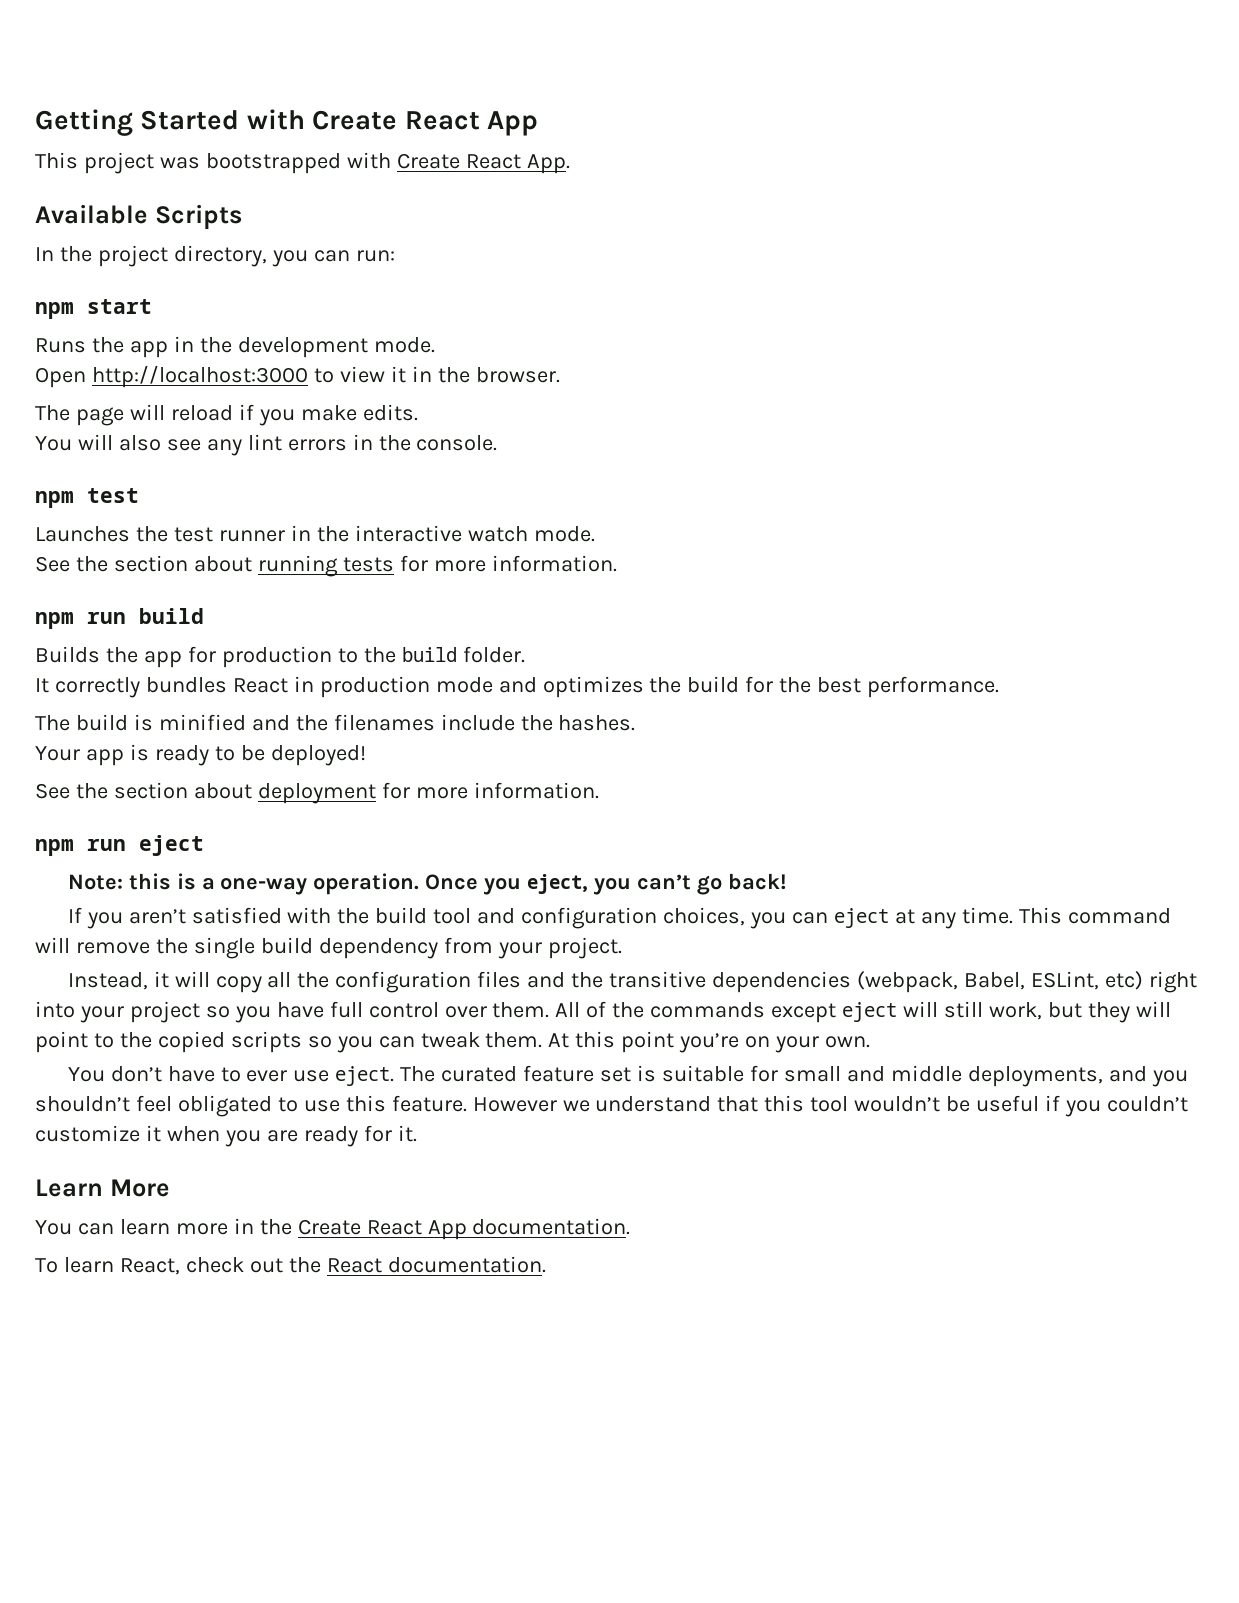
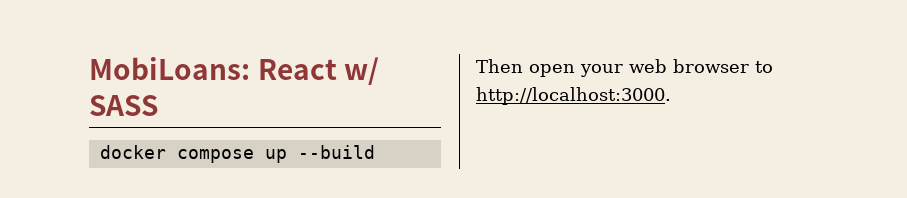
[35,109,539,136] [35,152,570,174] [35,204,242,230] [35,245,395,267] [35,299,152,319] [35,336,435,358] [35,365,560,388] [35,404,418,426] [35,434,498,456] [35,488,139,508] [35,525,595,542] [35,555,617,577] [35,608,204,629] [35,646,525,668] [35,676,1000,698] [35,714,636,731] [35,744,366,766] [35,782,599,804] [35,835,204,856] [67,873,786,895] [67,907,1171,929] [35,937,622,959] [67,971,1197,993] [35,1001,1171,1023] [35,1031,871,1053] [67,1065,1188,1087] [35,1095,1188,1117] [35,1125,417,1147] [35,1179,170,1197] [35,1218,631,1240] [35,1256,546,1275] Getting Started with Create React App // This project was bootstrapped with Create React App. // Available Scripts // In the project directory, you can run: // npm start // Runs the app in the development mode. // Open http://localhost:3000 to view it in the browser. // The page will reload if you make edits. // You will also see any lint errors in the console. // npm test // Launches the test runner in the interactive watch mode. // See the section about running tests for more information. // npm run build // Builds the app for production to the build folder. // It correctly bundles React in production mode and optimizes the build for the best performance. // The build is minified and the filenames include the hashes. // Your app is ready to be deployed! // See the section about deployment for more information. // npm run eject // Note: this is a one-way operation. Once you eject, you can’t go back! // If you aren’t satisfied with the build tool and configuration choices, you can eject at any time. This command will remove the single build dependency from your project. // Instead, it will copy all the configuration files and the transitive dependencies (webpack, Babel, ESLint, etc) right into your project so you have full control over them. All of the commands except eject will still work, but they will point to the copied scripts so you can tweak them. At this point you’re on your own. // You don’t have to ever use eject. The curated feature set is suitable for small and middle deployments, and you shouldn’t feel obligated to use this feature. However we understand that this tool wouldn’t be useful if you couldn’t customize it when you are ready for it. // Learn More // You can learn more in the Create React App documentation. // To learn React, check out the React documentation. -> [89,57,380,85] [89,95,158,116] [99,145,375,163] [476,59,773,77] [476,87,671,105] MobiLoans: React w/ SASS // docker compose up --build // Then open your web browser to http://localhost:3000.

